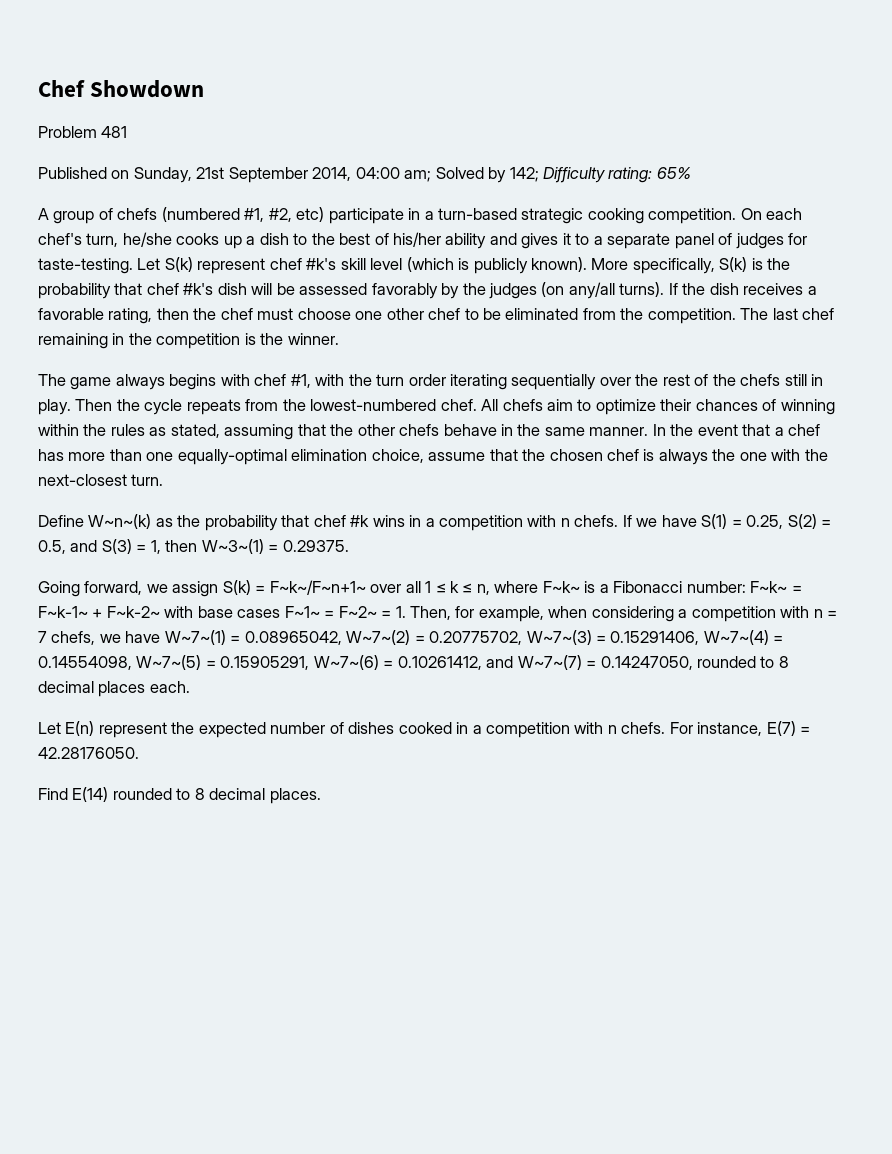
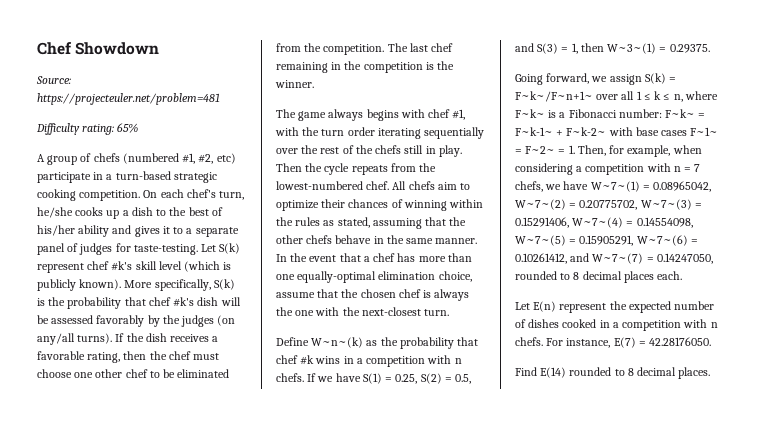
[38,126,128,138] [38,167,539,183] Problem 481 // Published on Sunday, 21st September 2014, 04:00 am; Solved by 142; -> [36,76,71,84] [37,93,220,105] Source: https://projecteuler.net/problem=481 //

